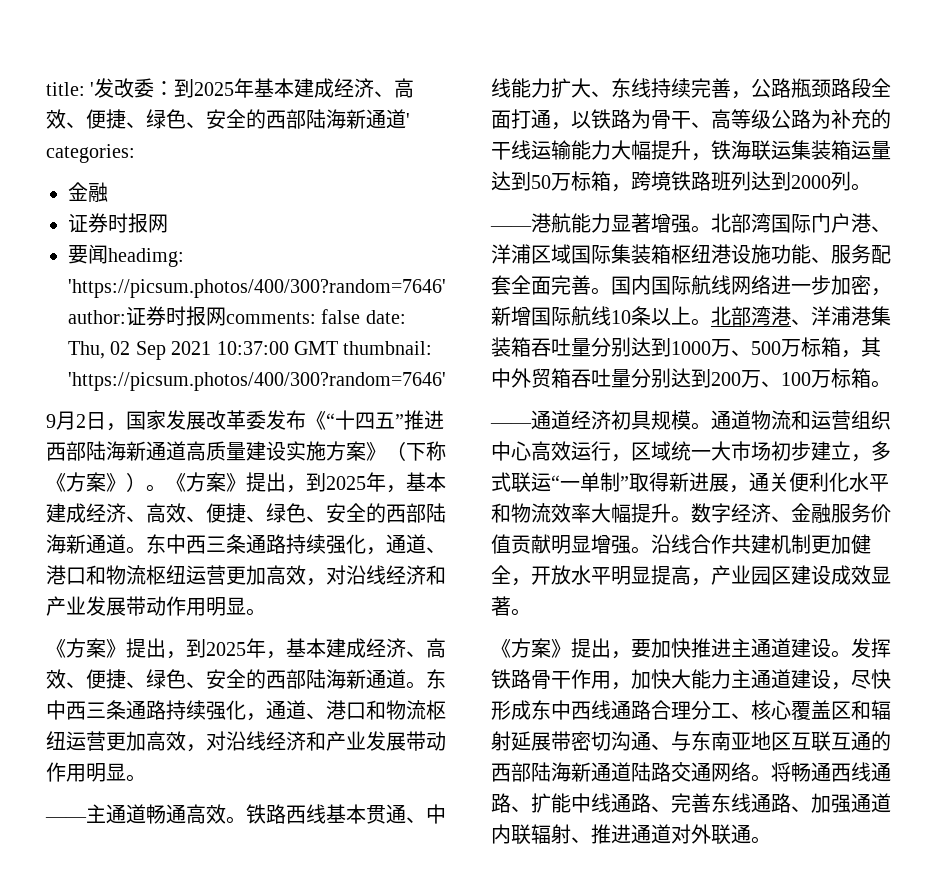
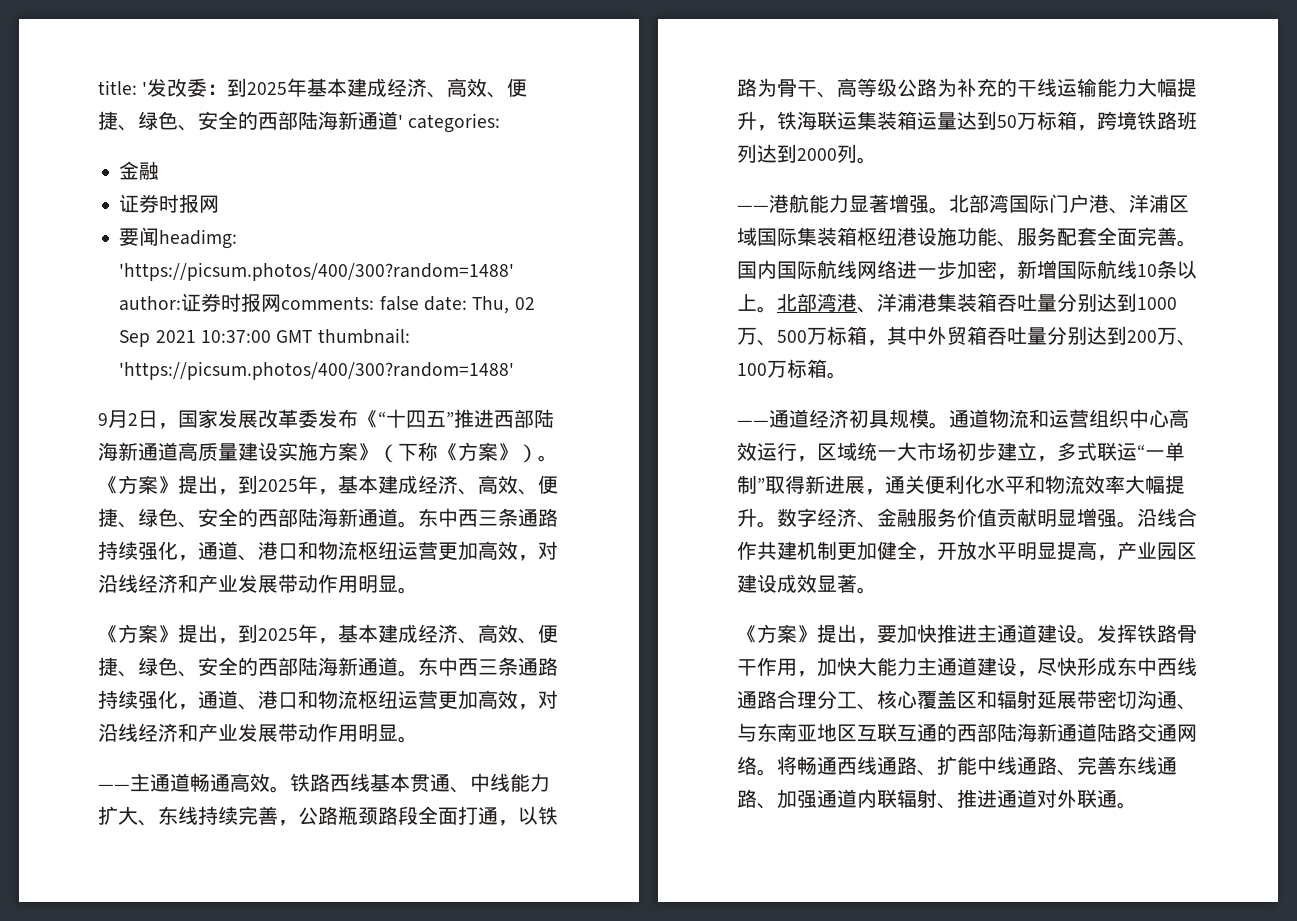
[68,279,446,298] 'https://picsum.photos/400/300?random=7646' -> [119,262,515,281] 'https://picsum.photos/400/300?random=1488'
[68,372,446,391] 'https://picsum.photos/400/300?random=7646' -> [119,361,515,380] 'https://picsum.photos/400/300?random=1488'

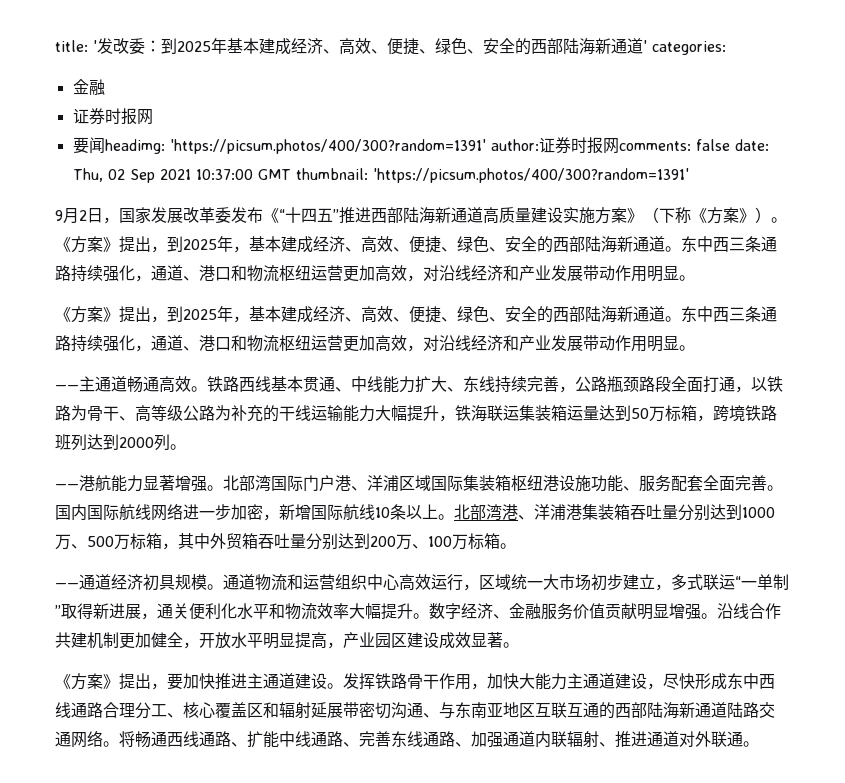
[119,262,515,281] 'https://picsum.photos/400/300?random=1488' -> [169,139,486,154] 'https://picsum.photos/400/300?random=1391'
[119,361,515,380] 'https://picsum.photos/400/300?random=1488' -> [372,168,689,183] 'https://picsum.photos/400/300?random=1391'

